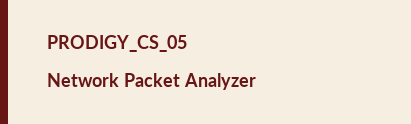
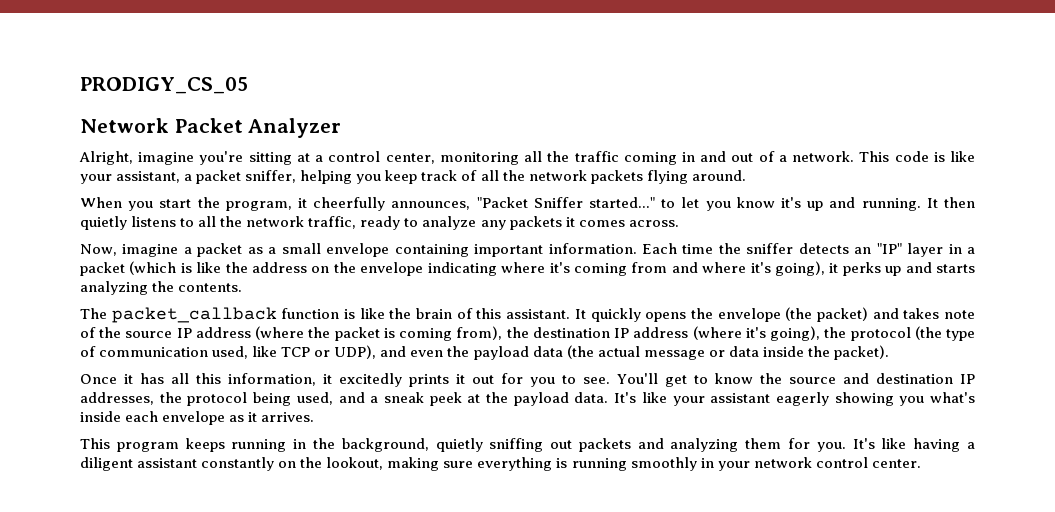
(256, 81) none -> [79,151,976,165] [80,170,746,184] [80,197,976,211] [80,216,679,230] [80,243,976,257] [80,261,975,276] [80,281,243,295] [80,307,976,323] [80,326,975,341] [80,345,889,360] [80,373,976,387] [80,392,976,406] [80,411,315,425] [80,438,975,452] [80,457,921,471] // Alright, imagine you're sitting at a control center, monitoring all the traffic coming in and out of a network. This code is like your assistant, a packet sniffer, helping you keep track of all the network packets flying around. // When you start the program, it cheerfully announces, "Packet Sniffer started..." to let you know it's up and running. It then quietly listens to all the network traffic, ready to analyze any packets it comes across. // Now, imagine a packet as a small envelope containing important information. Each time the sniffer detects an "IP" layer in a packet (which is like the address on the envelope indicating where it's coming from and where it's going), it perks up and starts analyzing the contents. // The packet_callback function is like the brain of this assistant. It quickly opens the envelope (the packet) and takes note of the source IP address (where the packet is coming from), the destination IP address (where it's going), the protocol (the type of communication used, like TCP or UDP), and even the payload data (the actual message or data inside the packet). // Once it has all this information, it excitedly prints it out for you to see. You'll get to know the source and destination IP addresses, the protocol being used, and a sneak peek at the payload data. It's like your assistant eagerly showing you what's inside each envelope as it arrives. // This program keeps running in the background, quietly sniffing out packets and analyzing them for you. It's like having a diligent assistant constantly on the lookout, making sure everything is running smoothly in your network control center.

